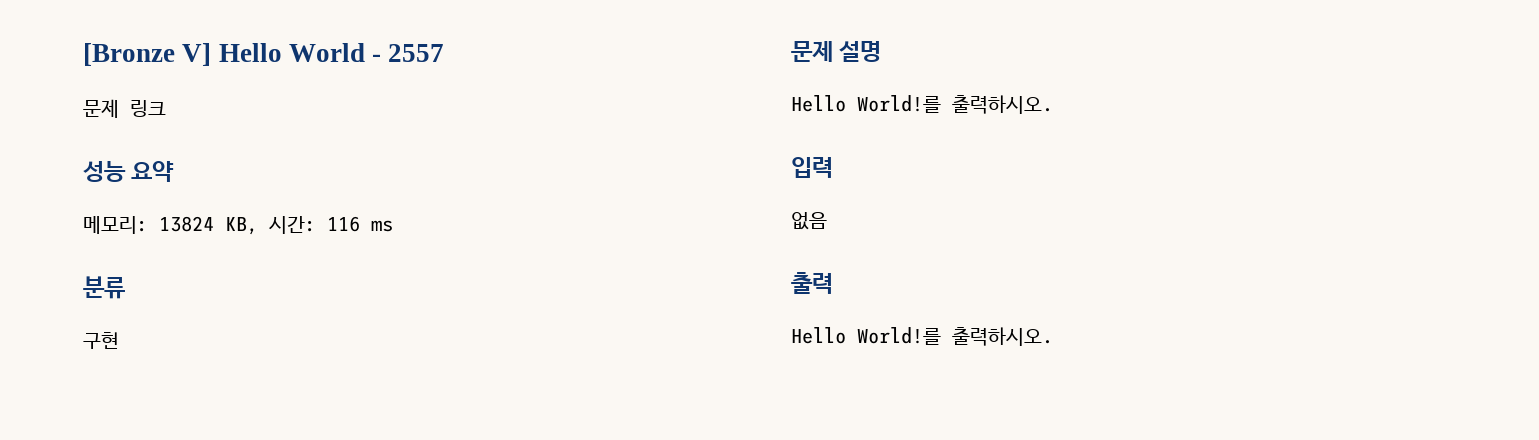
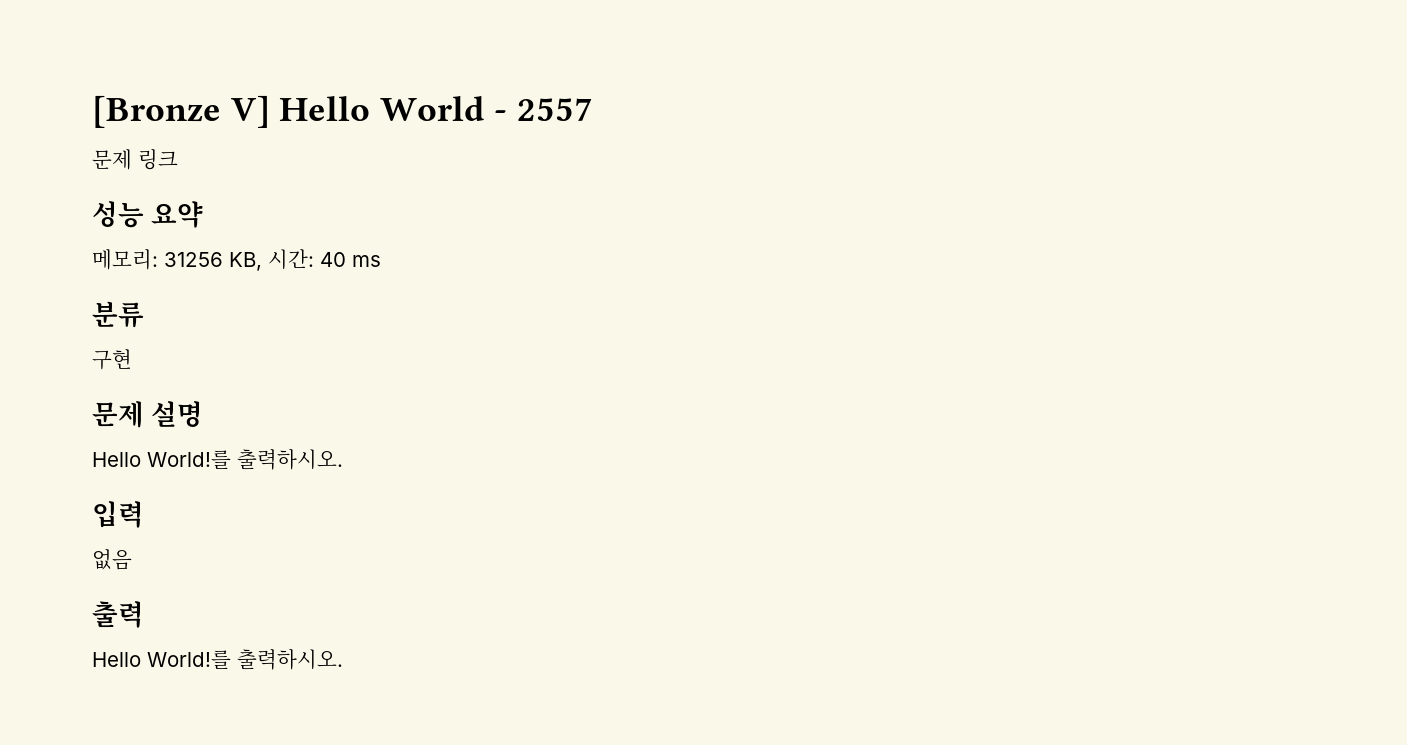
[159,216,214,232] 13824 -> [164,252,223,267] 31256
[327,216,360,232] 116 -> [320,252,346,267] 40

